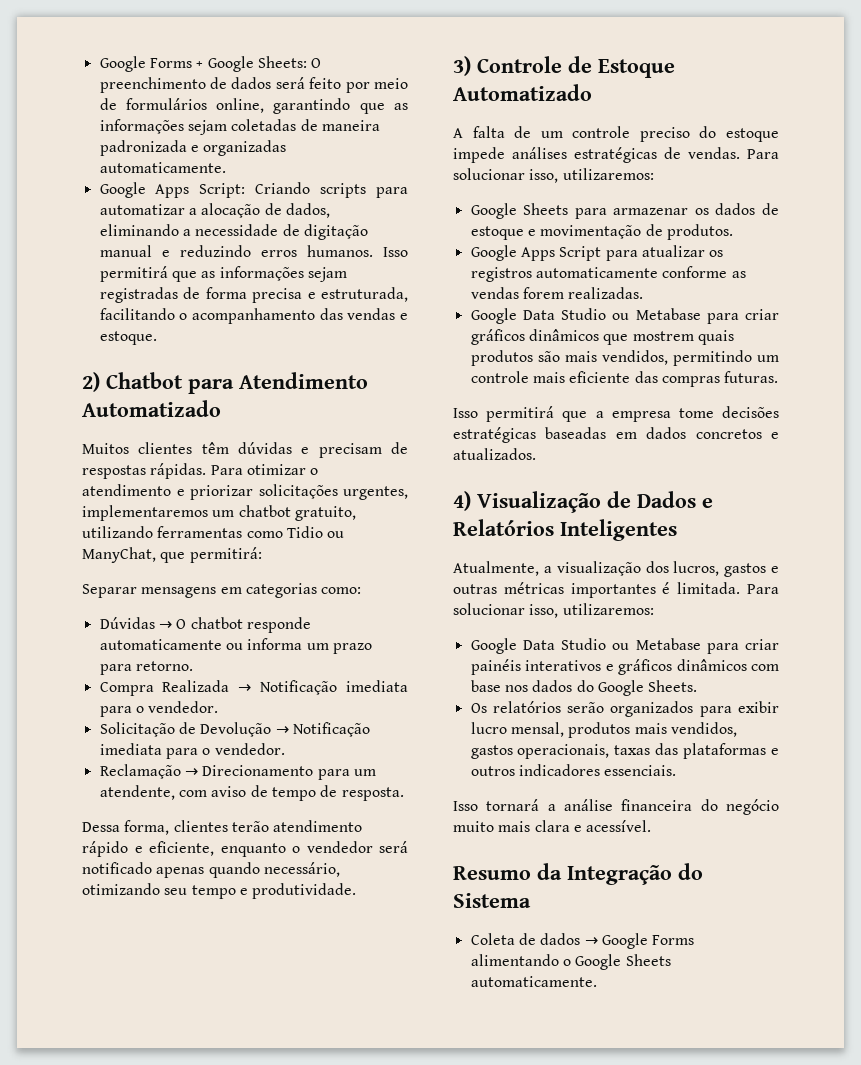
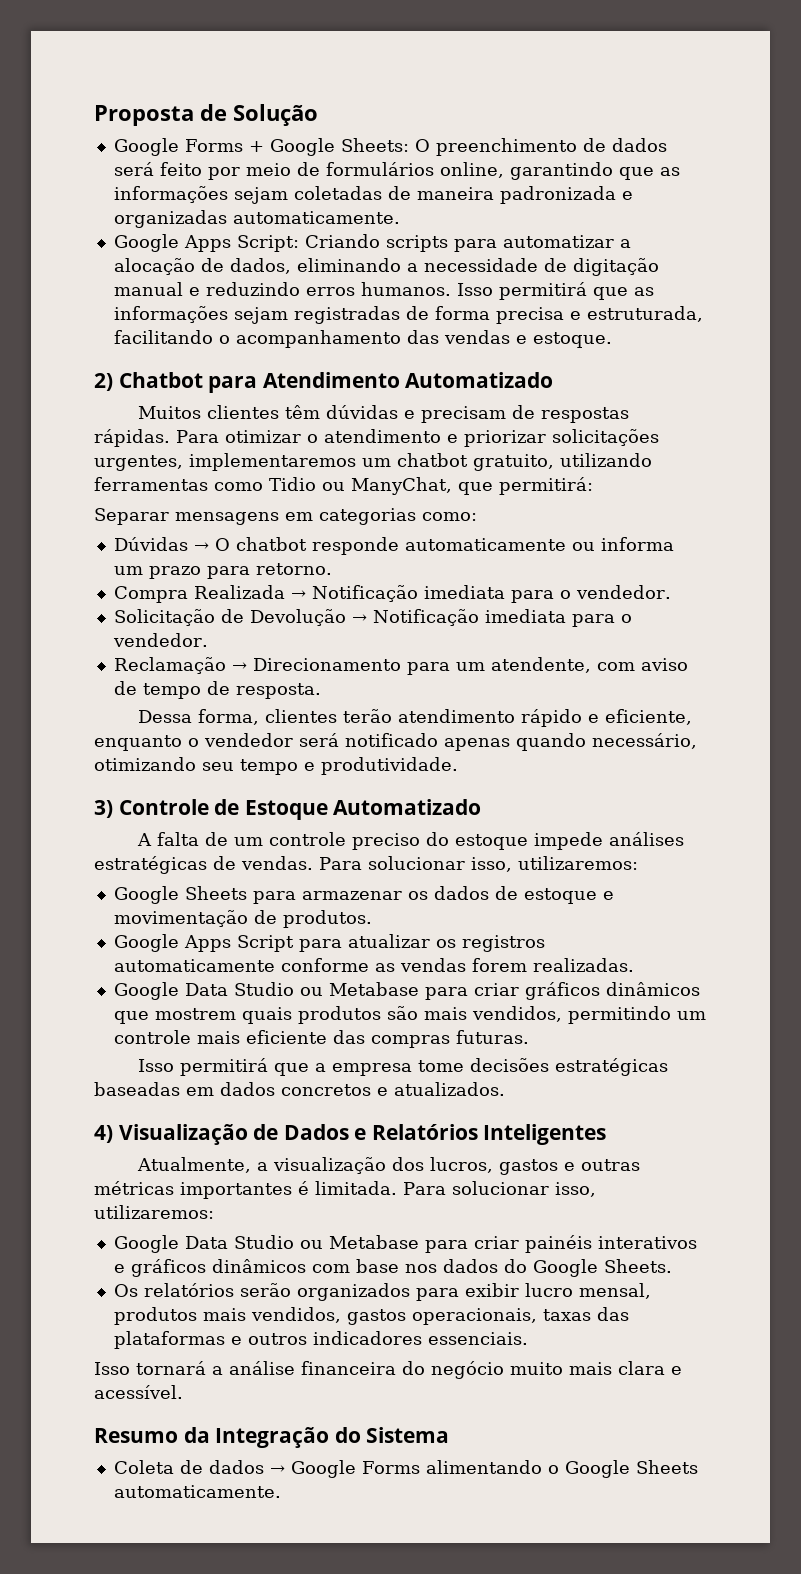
(99, 64) none -> [94,104,318,126] Proposta de Solução //

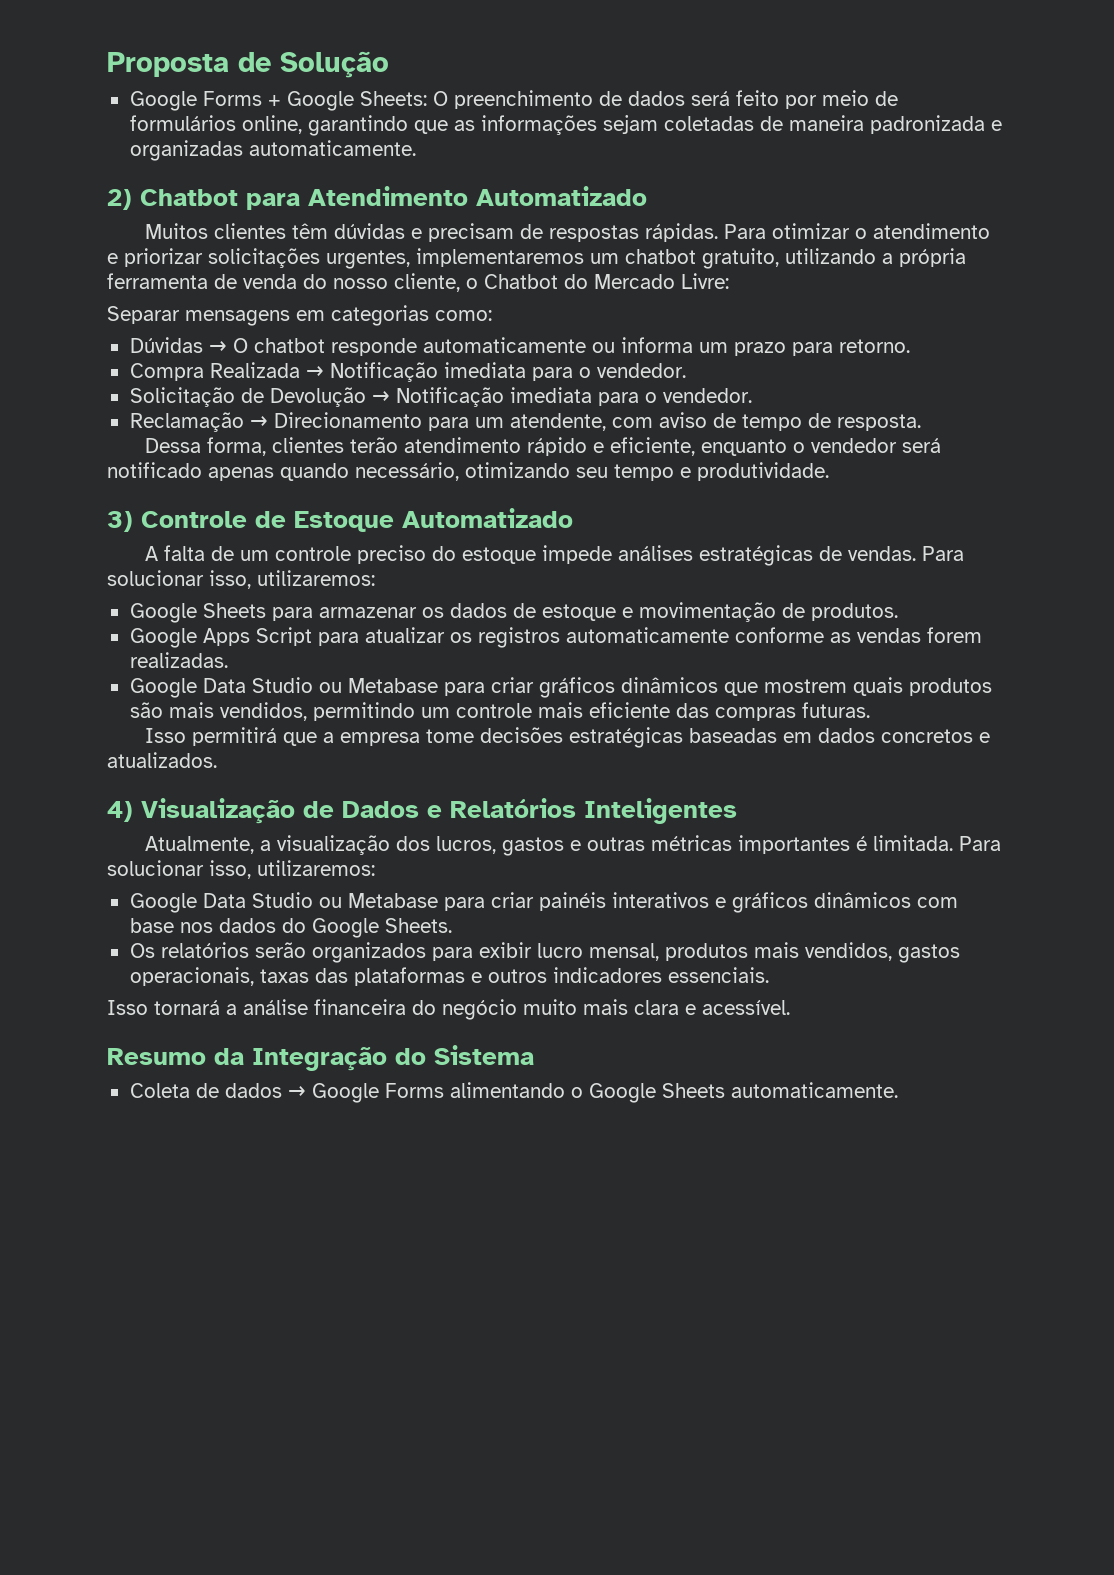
[113,234,631,252] [113,258,659,276] [113,282,654,300] [113,306,703,324] [113,330,612,348] // Google Apps Script: Criando scripts para automatizar a alocação de dados, eliminando a necessidade de digitação manual e reduzindo erros humanos. Isso permitirá que as informações sejam registradas de forma precisa e estruturada, facilitando o acompanhamento das vendas e estoque. -> (416, 148) none
[94,477,593,495] ferramentas como Tidio ou ManyChat, que permitirá: -> [882,248,966,267] [107,273,729,292] a própria ferramenta de venda do nosso cliente, o Chatbot do Mercado Livre:

